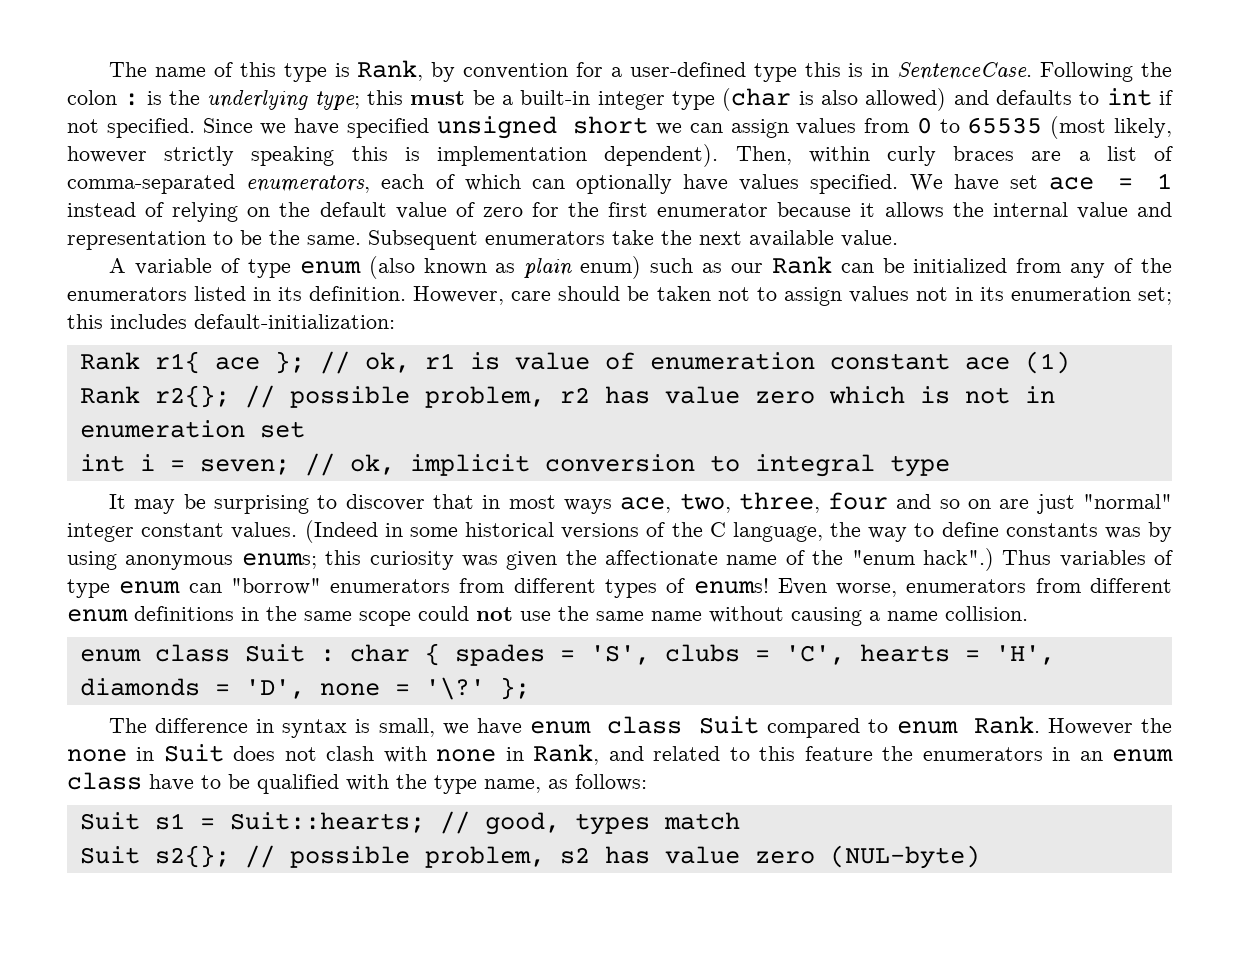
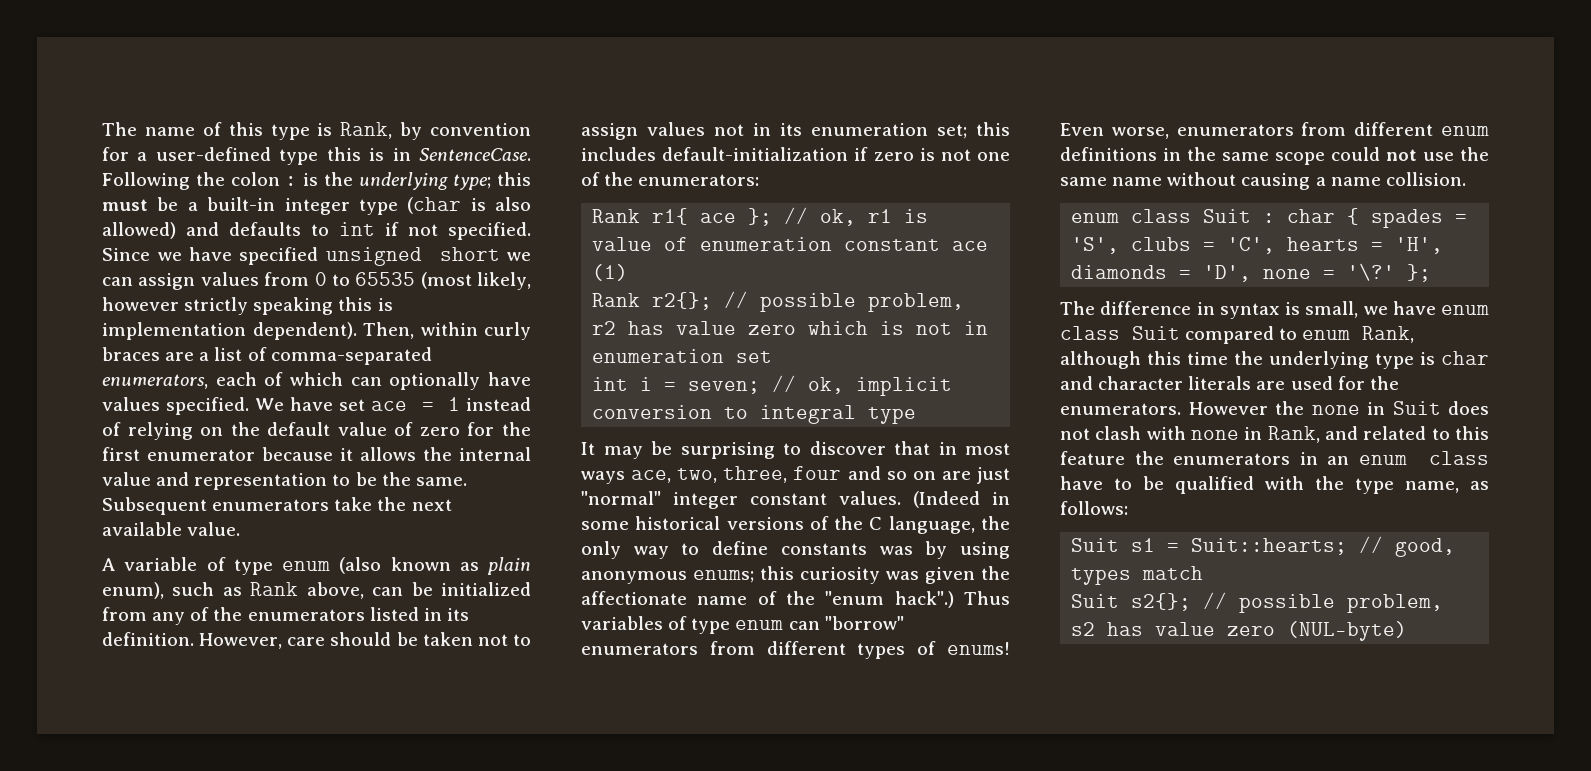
[580,256,642,279] enum) -> [102,582,164,599] enum),
[730,256,832,274] our Rank -> [250,582,364,599] Rank above,
[194,314,395,329] default-initialization: -> [662,147,1010,161] [581,172,760,186] default-initialization if zero is not one of the enumerators:
(861, 529) none -> [581,541,621,559] only
[973,716,1040,734] Rank. -> [1362,326,1415,343] [1060,351,1489,369] [1060,376,1399,390] [1060,403,1181,415] Rank, although this time the underlying type is char and character literals are used for the enumerators.

